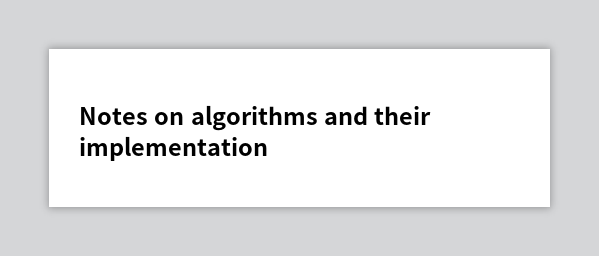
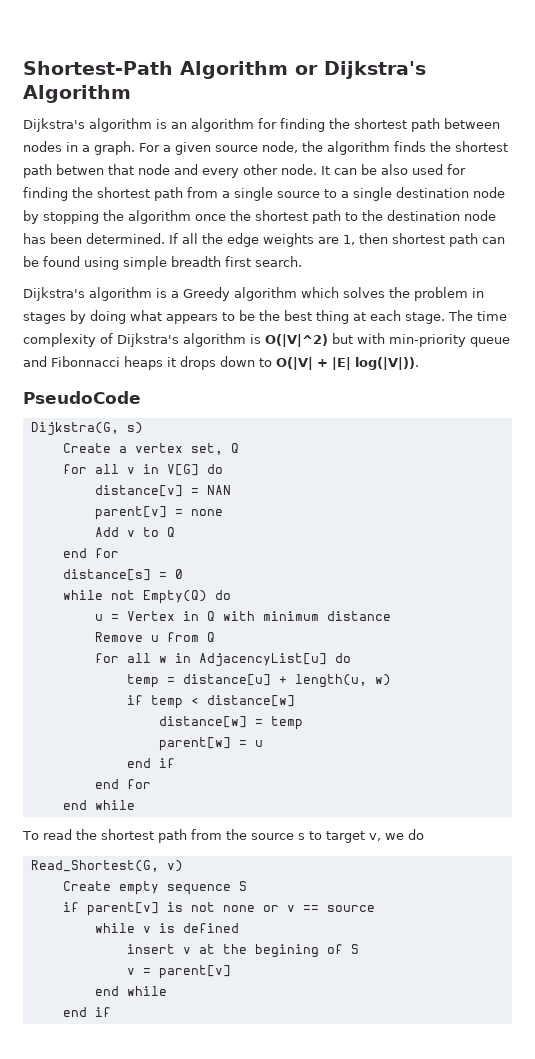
[79,105,432,131] [79,136,268,161] Notes on algorithms and their implementation -> [23,61,426,79] [23,85,131,103] [23,118,500,132] [23,141,508,155] [23,164,466,178] [23,187,505,201] [23,210,496,224] [23,233,505,247] [23,256,302,270] [23,287,484,301] [23,310,507,324] [23,333,510,347] [23,356,419,370] [23,391,141,404] [30,422,143,436] [62,443,239,455] [62,464,223,476] [94,485,231,497] [94,506,223,520] [94,527,175,537] [62,548,119,558] [62,569,183,581] [62,590,231,604] [94,611,391,621] [94,632,215,642] [94,653,351,667] [126,674,391,688] [126,695,295,709] [158,716,303,730] [158,737,263,751] [126,758,175,768] [94,779,151,789] [62,800,135,810] [22,829,424,843] [30,860,183,872] [62,881,247,895] [62,902,375,916] [94,923,239,933] [126,944,359,958] [126,965,231,979] [94,986,167,996] [62,1007,111,1017] Shortest-Path Algorithm or Dijkstra's Algorithm // Dijkstra's algorithm is an algorithm for finding the shortest path between nodes in a graph. For a given source node, the algorithm finds the shortest path betwen that node and every other node. It can be also used for finding the shortest path from a single source to a single destination node by stopping the algorithm once the shortest path to the destination node has been determined. If all the edge weights are 1, then shortest path can be found using simple breadth first search. // Dijkstra's algorithm is a Greedy algorithm which solves the problem in stages by doing what appears to be the best thing at each stage. The time complexity of Dijkstra's algorithm is O(|V|^2) but with min-priority queue and Fibonnacci heaps it drops down to O(|V| + |E| log(|V|)). // PseudoCode // Dijkstra(G, s) // Create a vertex set, Q // for all v in V[G] do // distance[v] = NAN // parent[v] = none // Add v to Q // end for // distance[s] = 0 // while not Empty(Q) do // u = Vertex in Q with minimum distance // Remove u from Q // for all w in AdjacencyList[u] do // temp = distance[u] + length(u, w) // if temp < distance[w] // distance[w] = temp // parent[w] = u // end if // end for // end while // To read the shortest path from the source s to target v, we do // Read_Shortest(G, v) // Create empty sequence S // if parent[v] is not none or v == source // while v is defined // insert v at the begining of S // v = parent[v] // end while // end if

